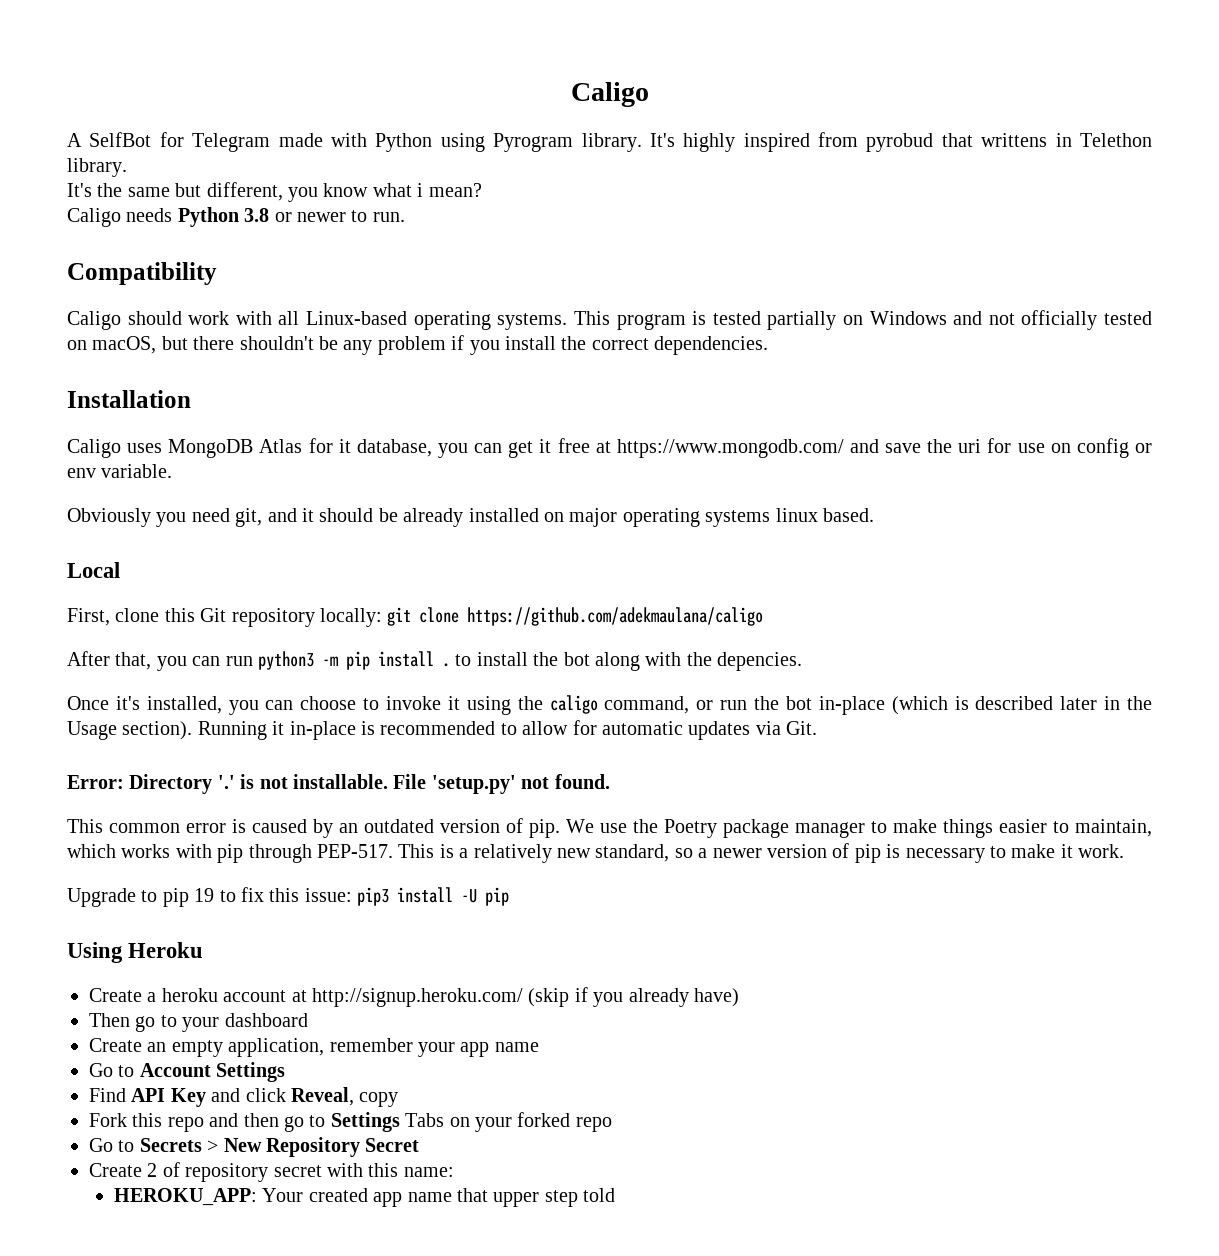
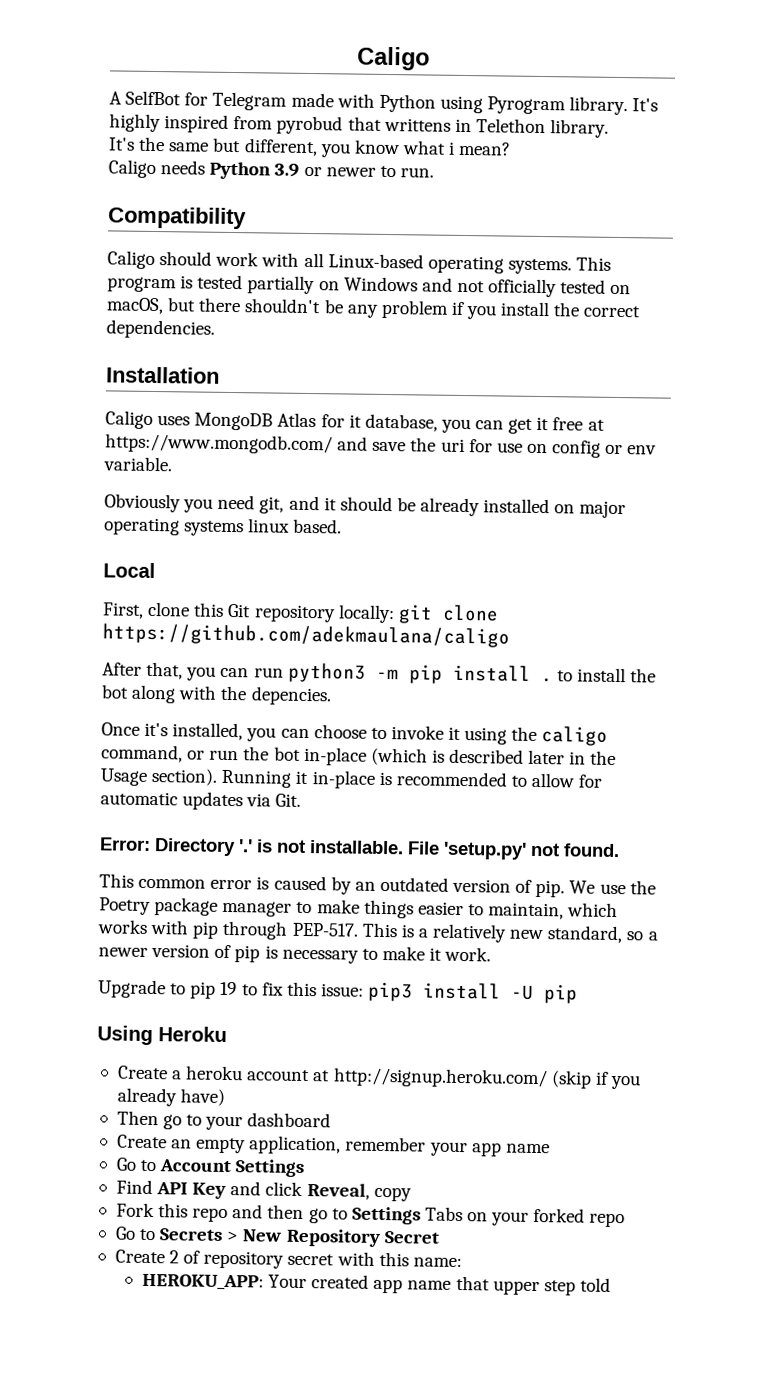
[244,208,270,222] 3.8 -> [274,163,300,177] 3.9

